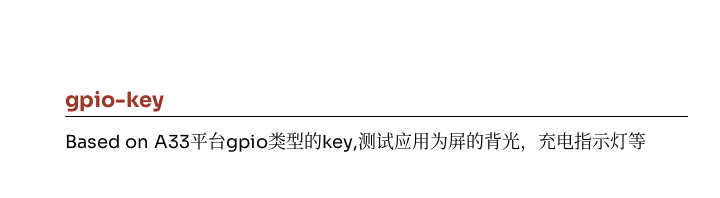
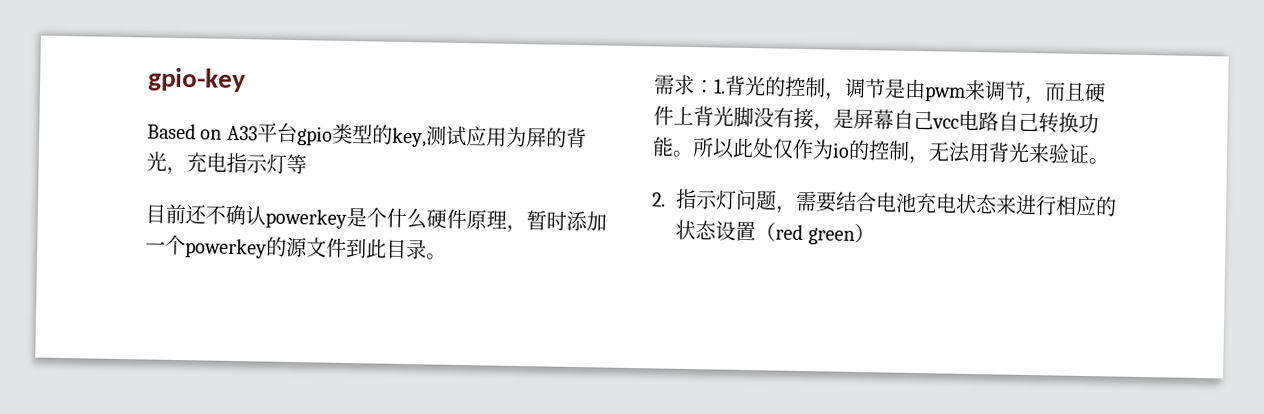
(646, 141) none -> [145,203,607,234] [145,234,447,260] [653,74,1106,105] [653,105,1099,134] [652,136,1109,165] [652,188,1118,217] [675,219,875,245] // 目前还不确认powerkey是个什么硬件原理，暂时添加一个powerkey的源文件到此目录。 // 需求：1.背光的控制，调节是由pwm来调节，而且硬件上背光脚没有接，是屏幕自己vcc电路自己转换功能。所以此处仅作为io的控制，无法用背光来验证。 // 2.指示灯问题，需要结合电池充电状态来进行相应的状态设置（red green）

